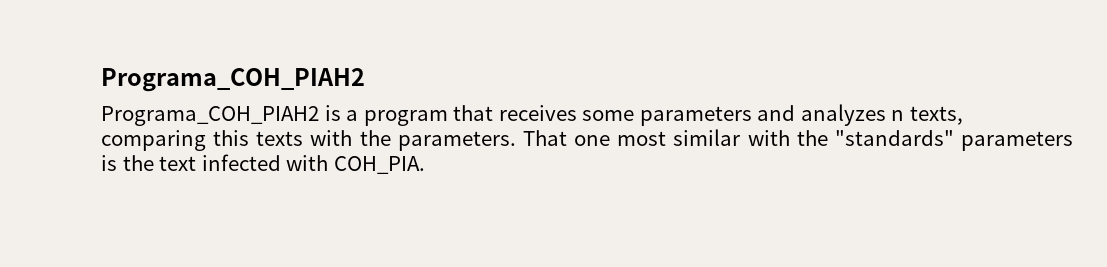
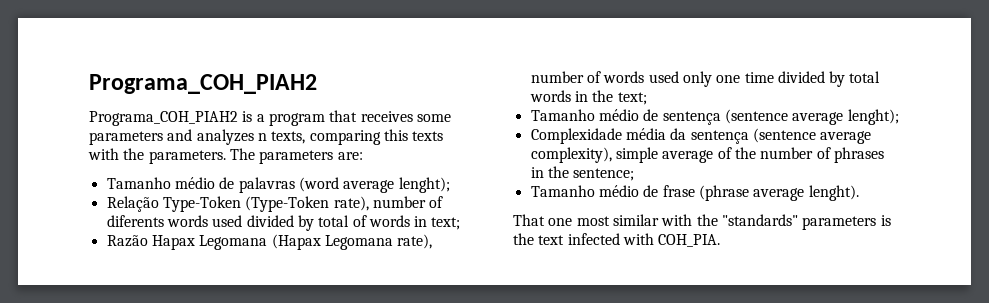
(516, 141) none -> [229,148,363,164] [106,177,450,193] [106,196,444,212] [106,215,461,231] [106,234,433,250] [530,71,881,87] [529,90,647,105] [530,109,899,125] [530,128,872,144] [530,147,884,163] [530,166,635,181] [530,185,859,201] The parameters are: // Tamanho médio de palavras (word average lenght); // Relação Type-Token (Type-Token rate), number of diferents words used divided by total of words in text; // Razão Hapax Legomana (Hapax Legomana rate), number of words used only one time divided by total words in the text; // Tamanho médio de sentença (sentence average lenght); // Complexidade média da sentença (sentence average complexity), simple average of the number of phrases in the sentence; // Tamanho médio de frase (phrase average lenght). //

